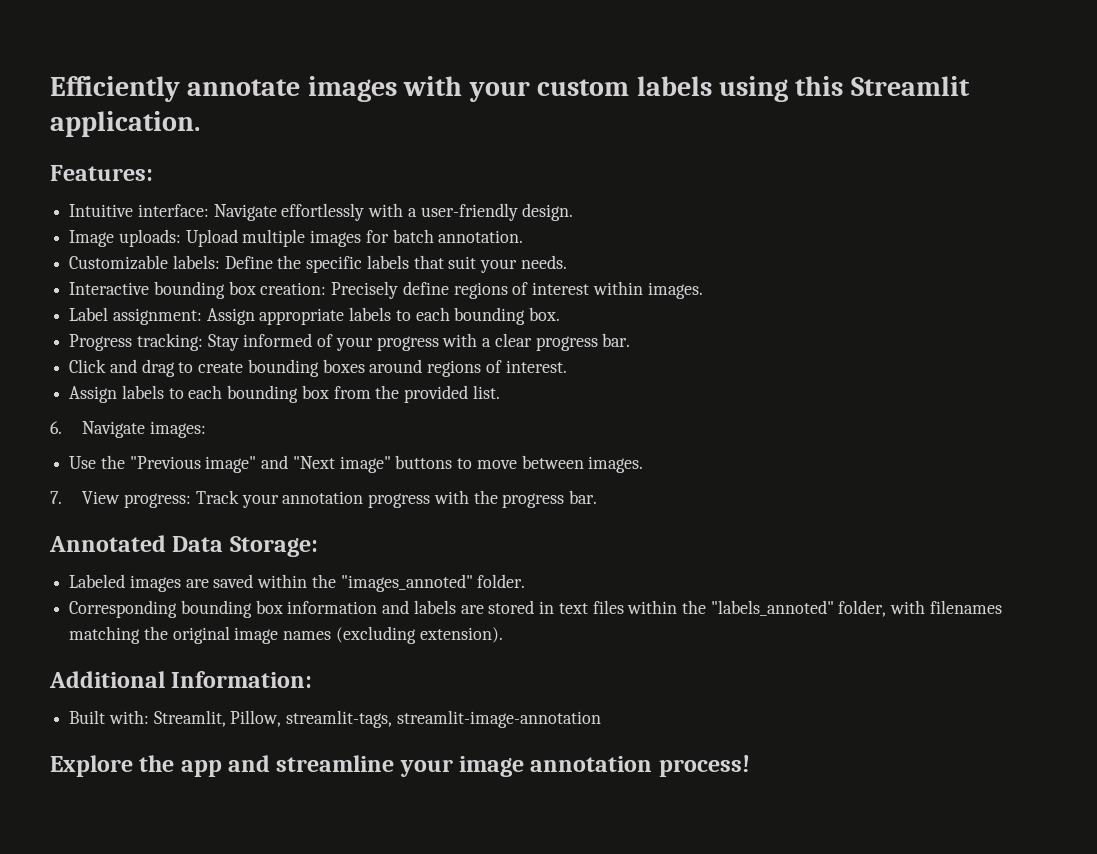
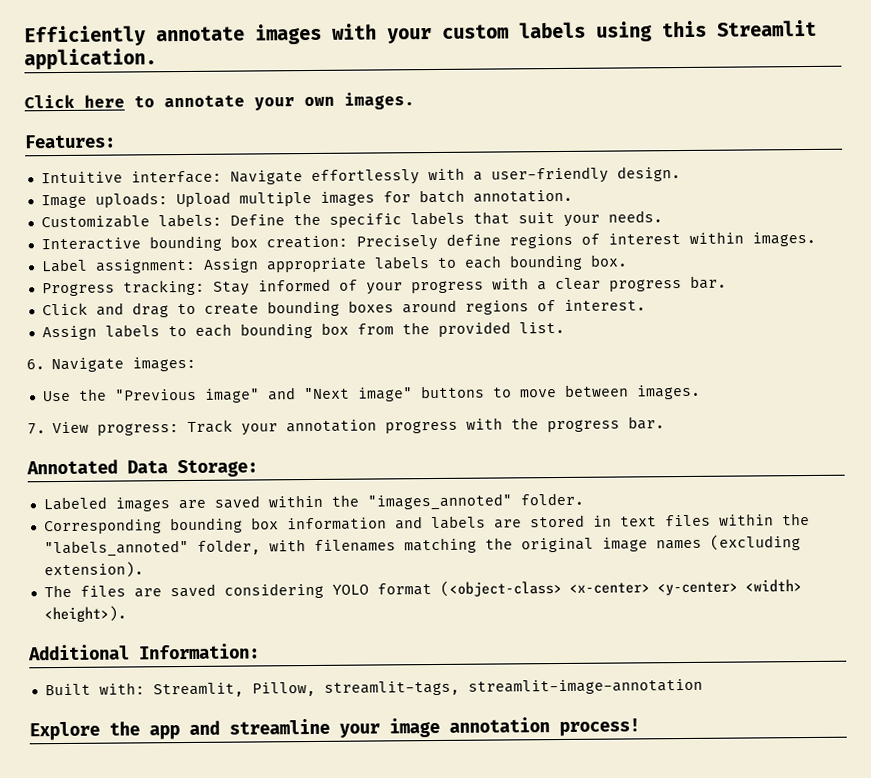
(200, 124) none -> [24,92,415,111] // Click here to annotate your own images.
(503, 635) none -> [43,579,802,599] [43,605,127,623] // The files are saved considering YOLO format (<object-class> <x-center> <y-center> <width> <height>).

